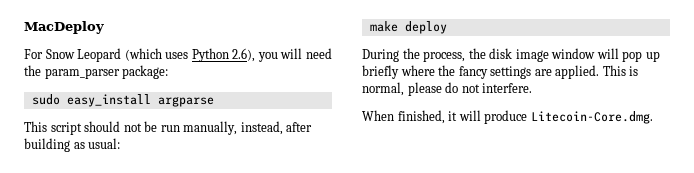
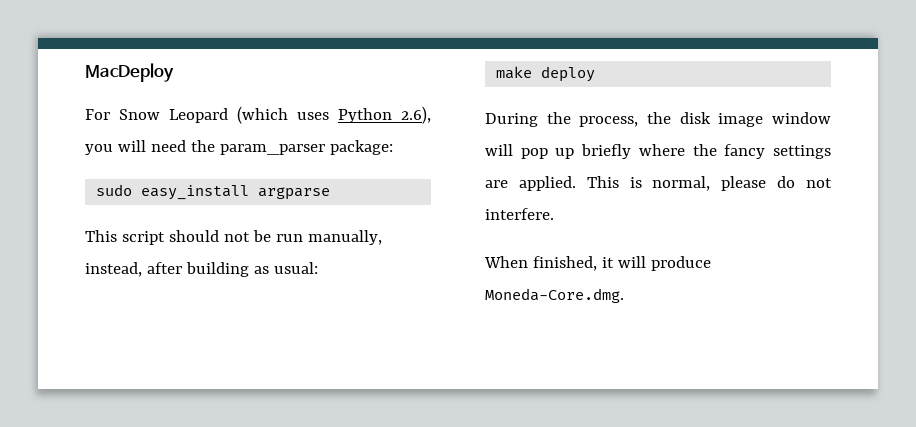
[530,111,653,124] Litecoin-Core.dmg. -> [485,288,624,303] Moneda-Core.dmg.

